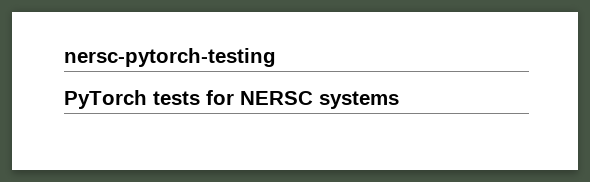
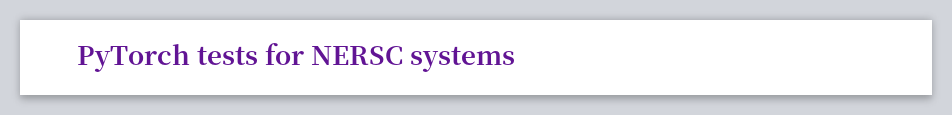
[64,48,276,67] nersc-pytorch-testing // -> (77, 58) none

